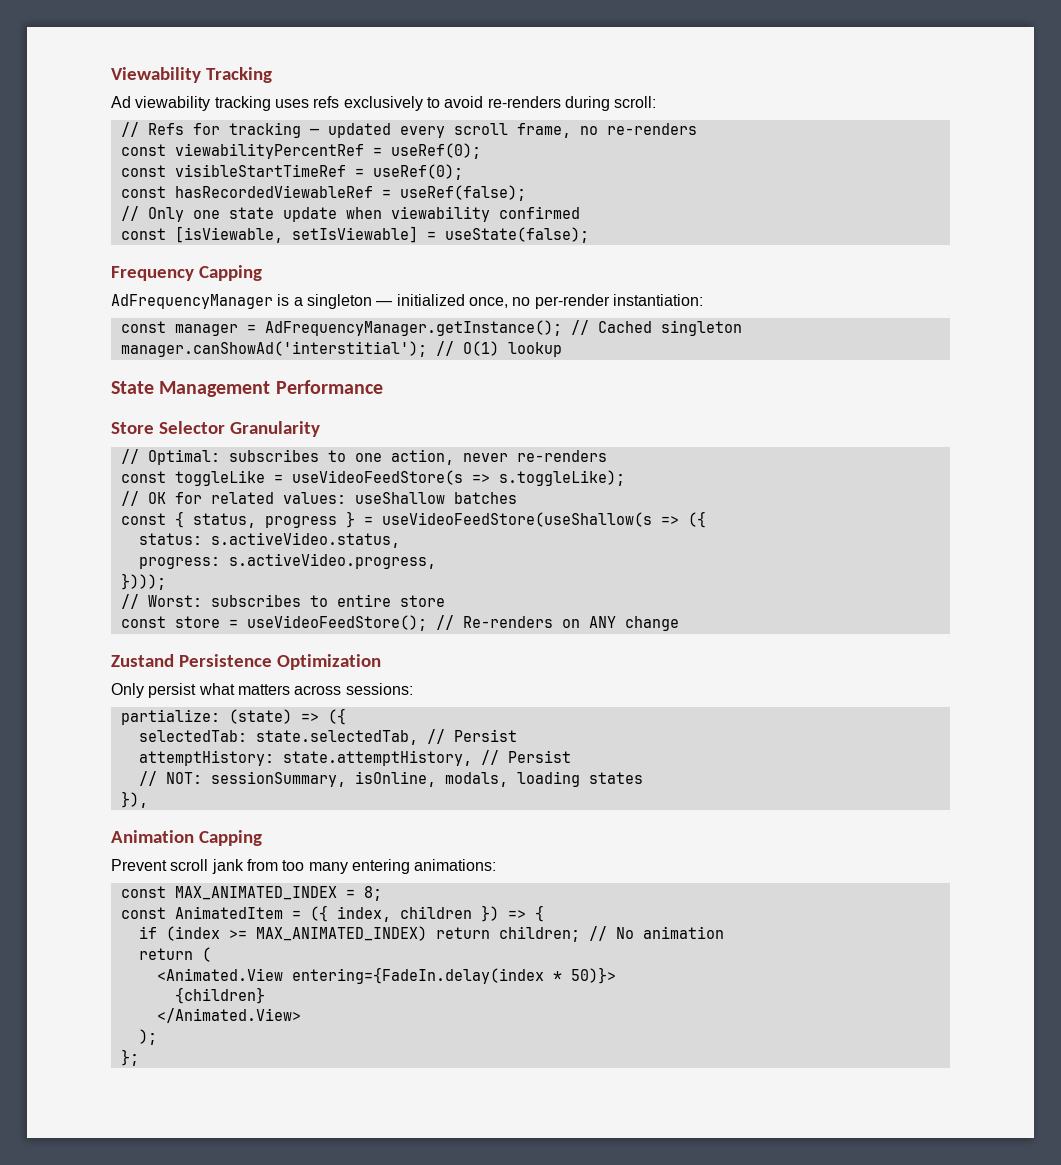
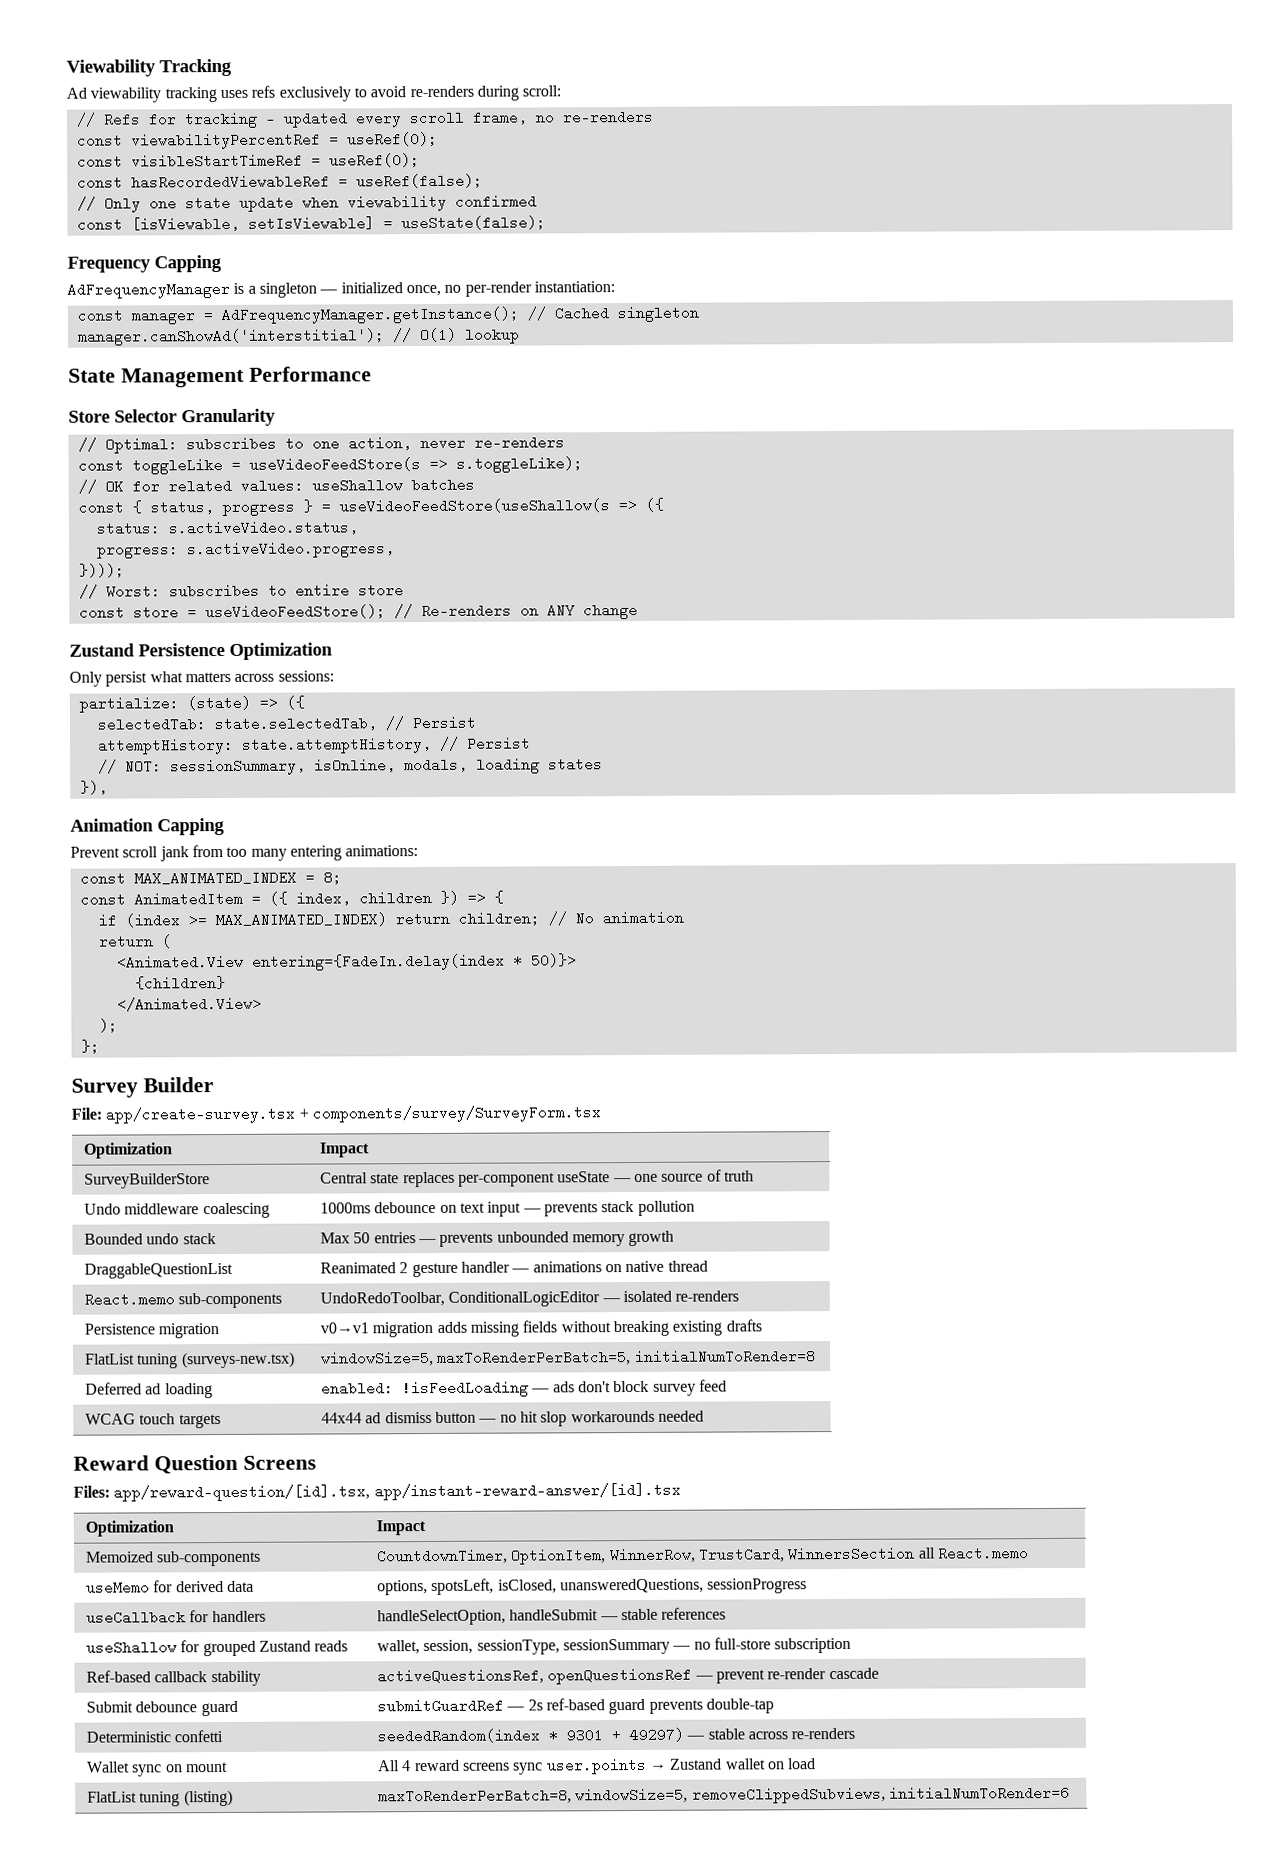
(139, 1057) none -> [71,1077,214,1098] [71,1105,601,1124] [84,1142,174,1159] [320,1142,371,1158] [84,1173,211,1189] [320,1169,755,1188] [84,1202,270,1219] [320,1200,695,1217] [84,1233,216,1245] [320,1230,675,1247] [84,1262,234,1279] [320,1260,708,1278] [84,1292,283,1309] [320,1290,740,1307] [84,1323,220,1339] [320,1319,762,1338] [85,1351,295,1369] [321,1349,816,1367] [85,1382,213,1399] [321,1379,728,1398] [85,1413,221,1429] [321,1410,705,1427] [73,1454,316,1475] [73,1482,681,1502] [85,1520,175,1537] [376,1520,427,1536] [85,1550,262,1567] [376,1546,1030,1565] [86,1580,255,1595] [377,1578,808,1596] [86,1610,266,1625] [377,1607,727,1626] [86,1640,349,1657] [377,1637,852,1655] [86,1670,261,1687] [377,1667,879,1685] [86,1700,238,1717] [377,1698,775,1715] [86,1730,224,1743] [377,1727,856,1744] [87,1761,229,1777] [378,1757,817,1775] [87,1789,233,1807] [378,1785,1071,1805] // Survey Builder // File: app/create-survey.tsx + components/survey/SurveyForm.tsx // Optimization | Impact // SurveyBuilderStore | Central state replaces per-component useState — one source of truth // Undo middleware coalescing | 1000ms debounce on text input — prevents stack pollution // Bounded undo stack | Max 50 entries — prevents unbounded memory growth // DraggableQuestionList | Reanimated 2 gesture handler — animations on native thread // React.memo sub-components | UndoRedoToolbar, ConditionalLogicEditor — isolated re-renders // Persistence migration | v0→v1 migration adds missing fields without breaking existing drafts // FlatList tuning (surveys-new.tsx) | windowSize=5, maxToRenderPerBatch=5, initialNumToRender=8 // Deferred ad loading | enabled: !isFeedLoading — ads don't block survey feed // WCAG touch targets | 44x44 ad dismiss button — no hit slop workarounds needed // Reward Question Screens // Files: app/reward-question/[id].tsx, app/instant-reward-answer/[id].tsx // Optimization | Impact // Memoized sub-components | CountdownTimer, OptionItem, WinnerRow, TrustCard, WinnersSection all React.memo // useMemo for derived data | options, spotsLeft, isClosed, unansweredQuestions, sessionProgress // useCallback for handlers | handleSelectOption, handleSubmit — stable references // useShallow for grouped Zustand reads | wallet, session, sessionType, sessionSummary — no full-store subscription // Ref-based callback stability | activeQuestionsRef, openQuestionsRef — prevent re-render cascade // Submit debounce guard | submitGuardRef — 2s ref-based guard prevents double-tap // Deterministic confetti | seededRandom(index * 9301 + 49297) — stable across re-renders // Wallet sync on mount | All 4 reward screens sync user.points → Zustand wallet on load // FlatList tuning (listing) | maxToRenderPerBatch=8, windowSize=5, removeClippedSubviews, initialNumToRender=6

